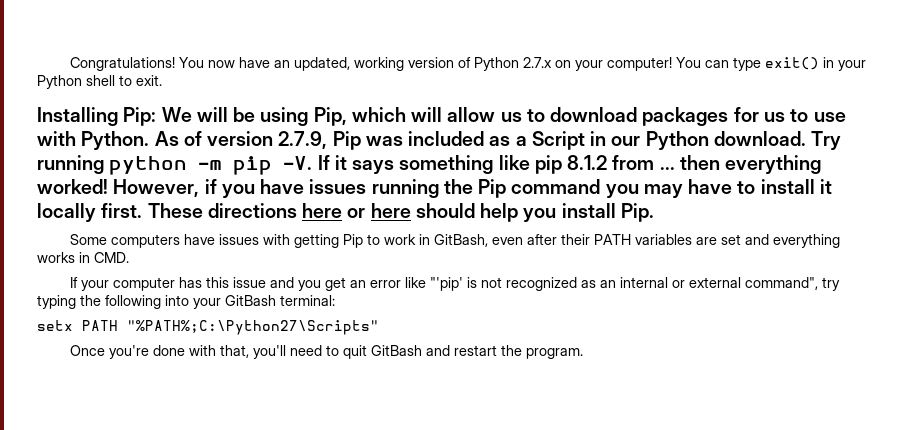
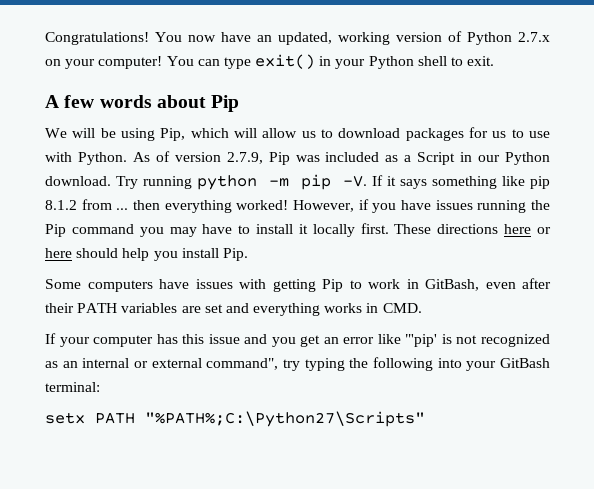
[37,107,157,126] Installing Pip: -> [45,95,240,112] A few words about Pip //
[70,345,584,359] // Once you're done with that, you'll need to quit GitBash and restart the program. -> (425, 419) none

